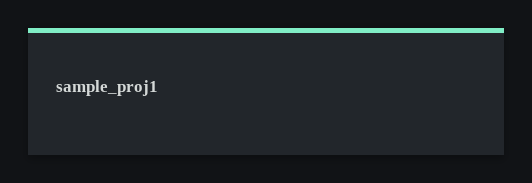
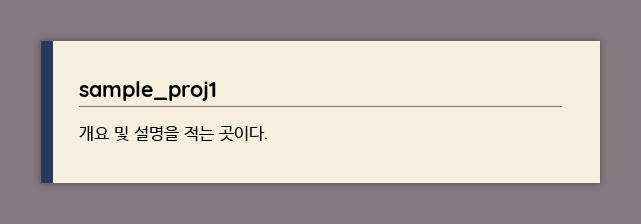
(158, 88) none -> [79,126,268,142] // 개요 및 설명을 적는 곳이다.

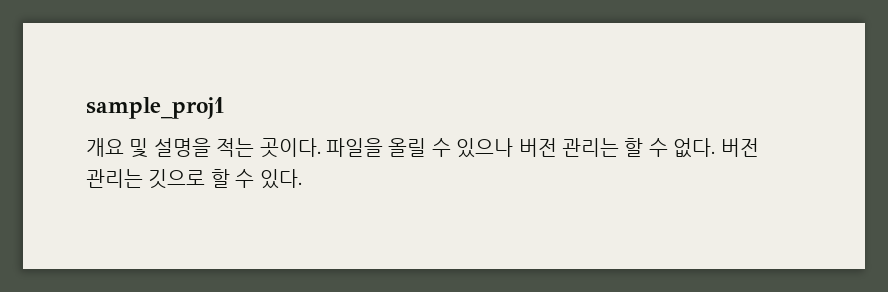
(268, 134) none -> [326,138,759,158] [86,169,302,189] 파일을 올릴 수 있으나 버전 관리는 할 수 없다. 버전 관리는 깃으로 할 수 있다.

